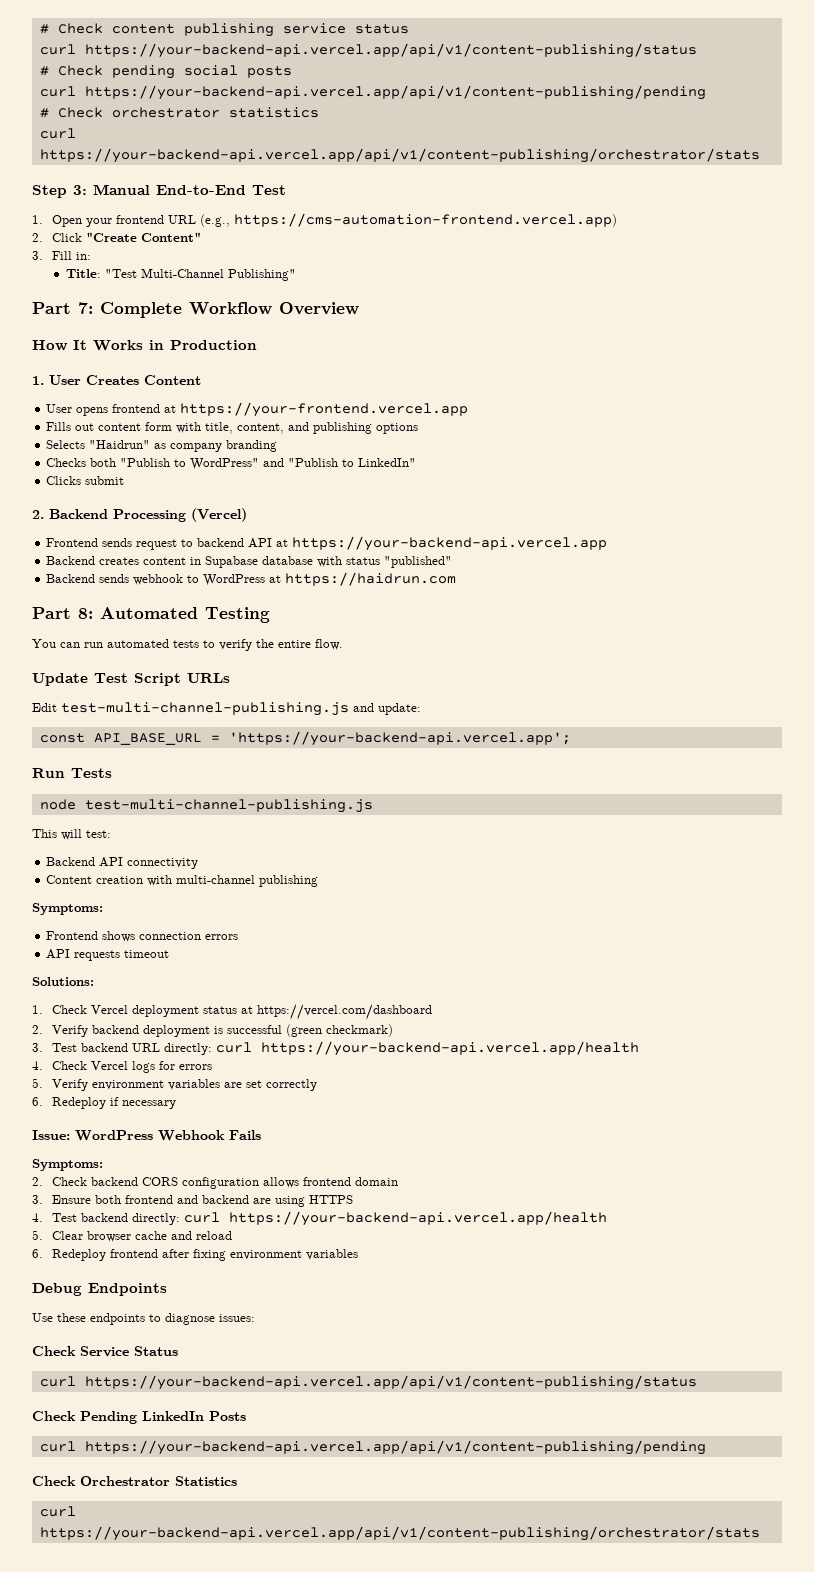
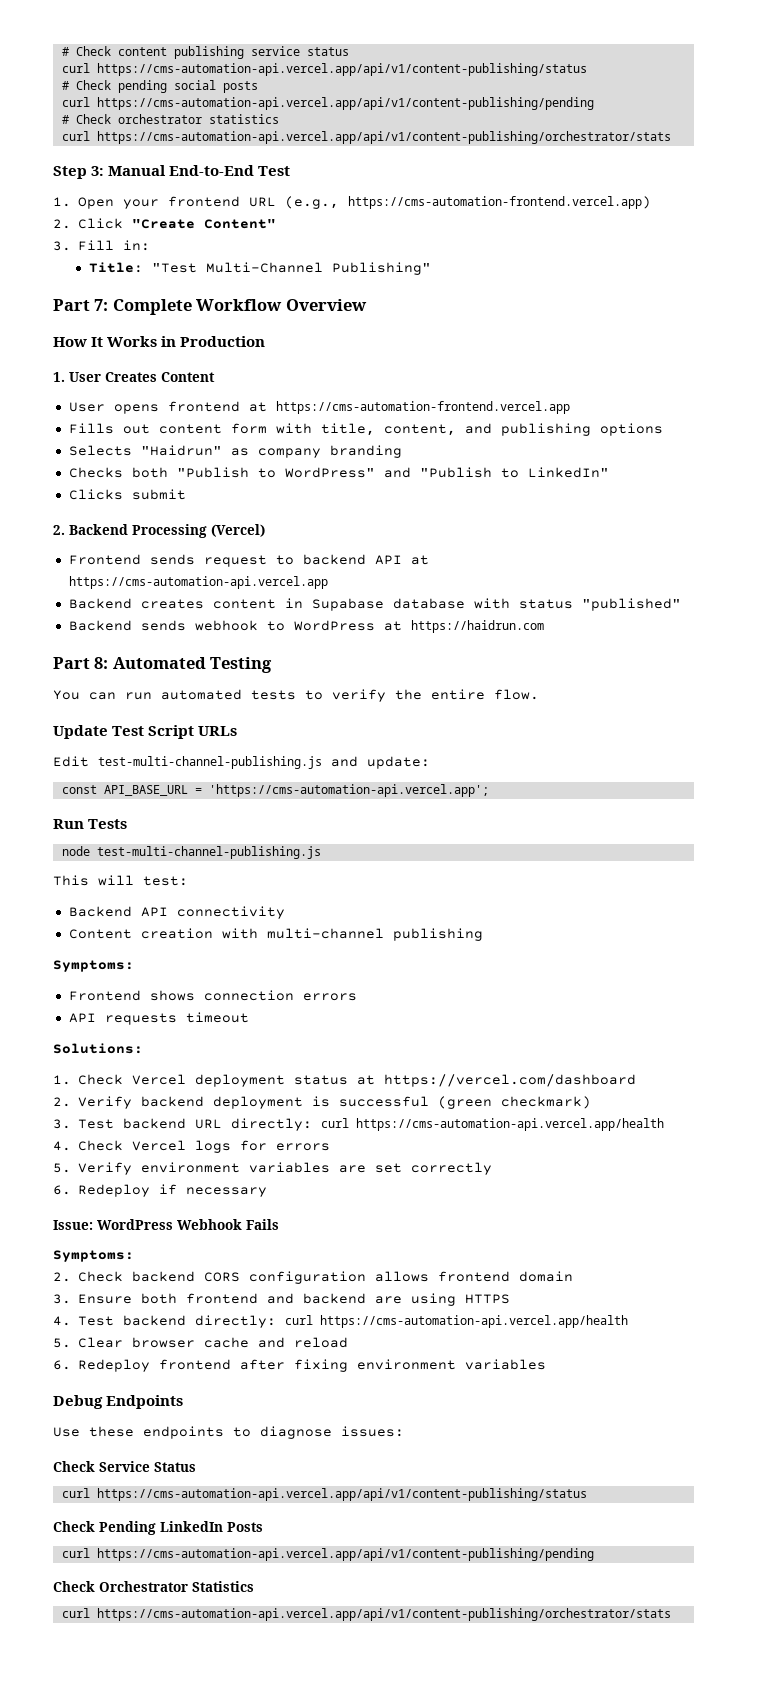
[84,43,697,58] https://your-backend-api.vercel.app/api/v1/content-publishing/status -> [96,63,587,76] https://cms-automation-api.vercel.app/api/v1/content-publishing/status
[84,85,706,100] https://your-backend-api.vercel.app/api/v1/content-publishing/pending -> [96,97,594,110] https://cms-automation-api.vercel.app/api/v1/content-publishing/pending
[39,148,760,163] https://your-backend-api.vercel.app/api/v1/content-publishing/orchestrator/stats -> [96,131,671,144] https://cms-automation-api.vercel.app/api/v1/content-publishing/orchestrator/stats
[180,402,469,417] https://your-frontend.vercel.app -> [275,401,570,414] https://cms-automation-frontend.vercel.app
[292,536,608,551] https://your-backend-api.vercel.app -> [68,576,328,589] https://cms-automation-api.vercel.app
[228,731,571,746] 'https://your-backend-api.vercel.app'; -> [208,784,489,797] 'https://cms-automation-api.vercel.app';
[260,1041,639,1056] https://your-backend-api.vercel.app/health -> [356,1118,665,1131] https://cms-automation-api.vercel.app/health
[228,1211,607,1226] https://your-backend-api.vercel.app/health -> [320,1315,629,1328] https://cms-automation-api.vercel.app/health
[84,1375,697,1390] https://your-backend-api.vercel.app/api/v1/content-publishing/status -> [96,1488,587,1501] https://cms-automation-api.vercel.app/api/v1/content-publishing/status
[84,1440,706,1455] https://your-backend-api.vercel.app/api/v1/content-publishing/pending -> [96,1548,594,1561] https://cms-automation-api.vercel.app/api/v1/content-publishing/pending
[39,1526,760,1541] https://your-backend-api.vercel.app/api/v1/content-publishing/orchestrator/stats -> [96,1608,671,1621] https://cms-automation-api.vercel.app/api/v1/content-publishing/orchestrator/stats

